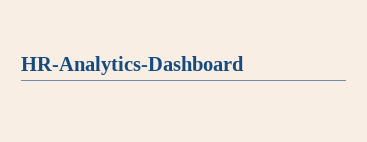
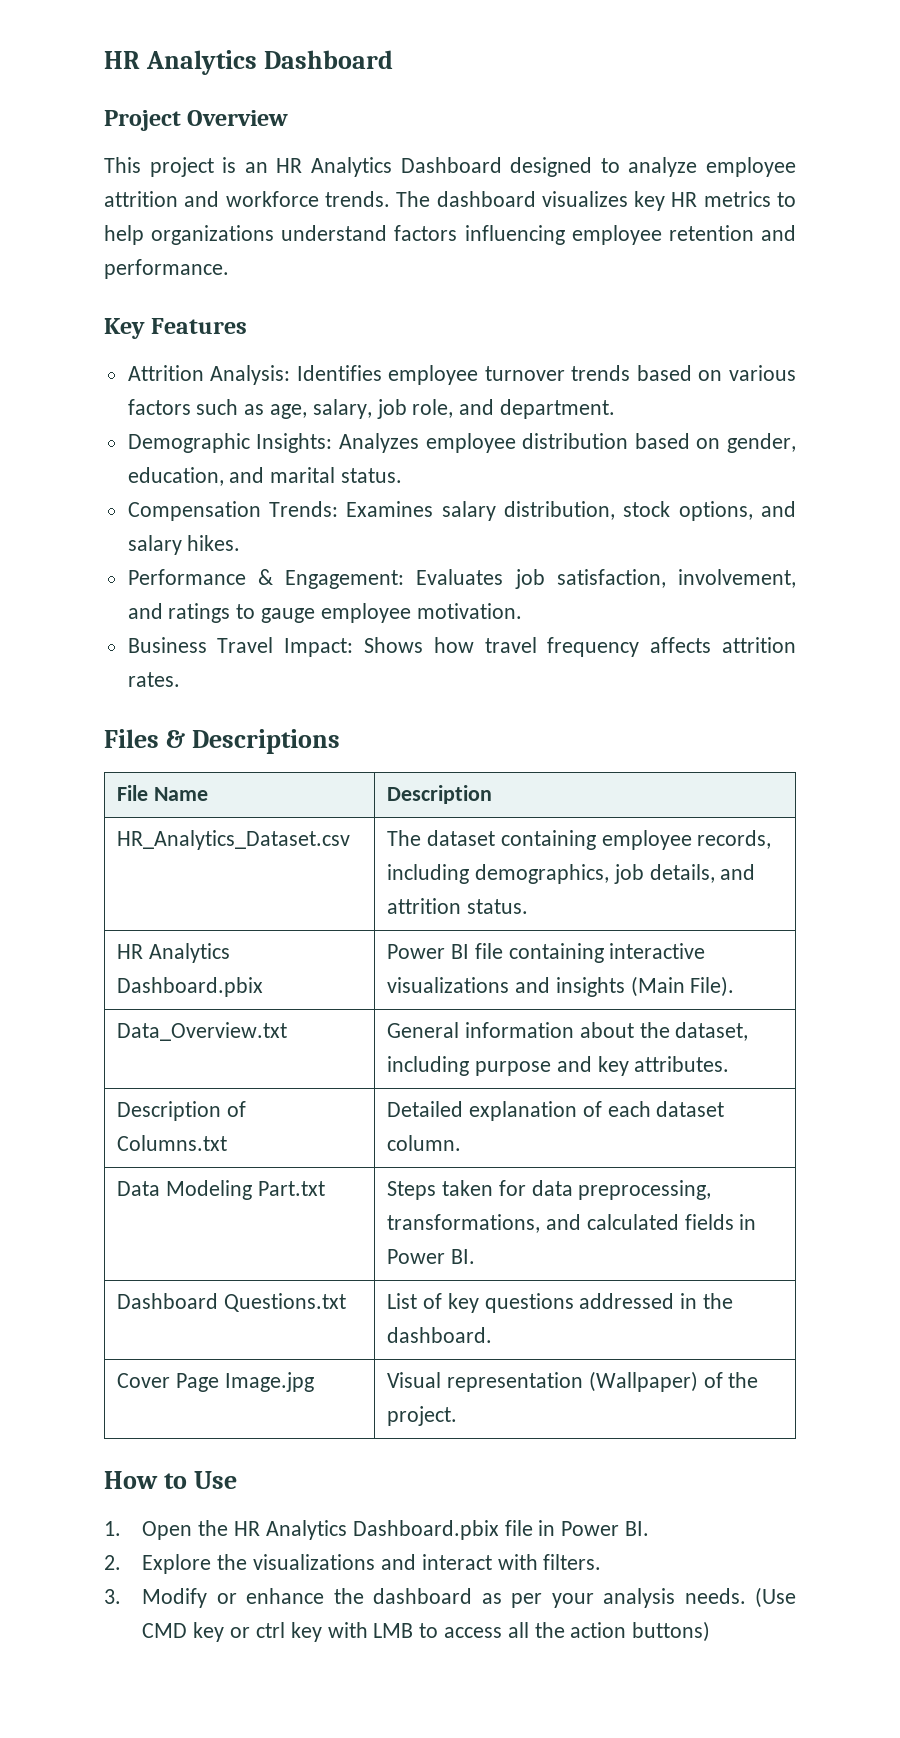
[21,56,244,75] HR-Analytics-Dashboard -> [104,50,394,75] [104,110,289,131] [104,157,797,177] [104,191,796,211] [104,225,796,245] [104,259,229,279] [104,318,248,339] [127,365,797,385] [127,399,616,419] [127,433,797,453] [127,467,403,486] [127,501,796,521] [127,535,241,555] [127,569,797,589] [127,603,522,623] [127,637,796,657] [127,672,180,687] [104,729,341,754] [117,785,209,801] [387,785,493,804] [117,830,351,850] [387,830,772,850] [387,864,756,884] [387,898,529,914] [117,943,231,963] [117,977,264,997] [387,943,706,963] [387,976,735,997] [117,1022,288,1041] [387,1022,749,1041] [387,1056,730,1076] [117,1101,247,1121] [117,1135,228,1151] [387,1101,725,1121] [387,1135,462,1151] [117,1180,325,1200] [387,1180,712,1200] [387,1214,757,1233] [387,1249,476,1264] [117,1293,347,1312] [387,1293,734,1313] [387,1327,493,1343] [117,1372,314,1392] [387,1371,759,1392] [387,1406,458,1426] [104,1471,238,1489] [104,1520,649,1540] [104,1554,602,1574] [104,1587,796,1608] [142,1621,711,1642] HR Analytics Dashboard // Project Overview // This project is an HR Analytics Dashboard designed to analyze employee attrition and workforce trends. The dashboard visualizes key HR metrics to help organizations understand factors influencing employee retention and performance. // Key Features // Attrition Analysis: Identifies employee turnover trends based on various factors such as age, salary, job role, and department. // Demographic Insights: Analyzes employee distribution based on gender, education, and marital status. // Compensation Trends: Examines salary distribution, stock options, and salary hikes. // Performance & Engagement: Evaluates job satisfaction, involvement, and ratings to gauge employee motivation. // Business Travel Impact: Shows how travel frequency affects attrition rates. // Files & Descriptions // File Name | Description // HR_Analytics_Dataset.csv | The dataset containing employee records, including demographics, job details, and attrition status. // HR Analytics Dashboard.pbix | Power BI file containing interactive visualizations and insights (Main File). // Data_Overview.txt | General information about the dataset, including purpose and key attributes. // Description of Columns.txt | Detailed explanation of each dataset column. // Data Modeling Part.txt | Steps taken for data preprocessing, transformations, and calculated fields in Power BI. // Dashboard Questions.txt | List of key questions addressed in the dashboard. // Cover Page Image.jpg | Visual representation (Wallpaper) of the project. // How to Use // 1. Open the HR Analytics Dashboard.pbix file in Power BI. // 2. Explore the visualizations and interact with filters. // 3. Modify or enhance the dashboard as per your analysis needs. (Use CMD key or ctrl key with LMB to access all the action buttons)

